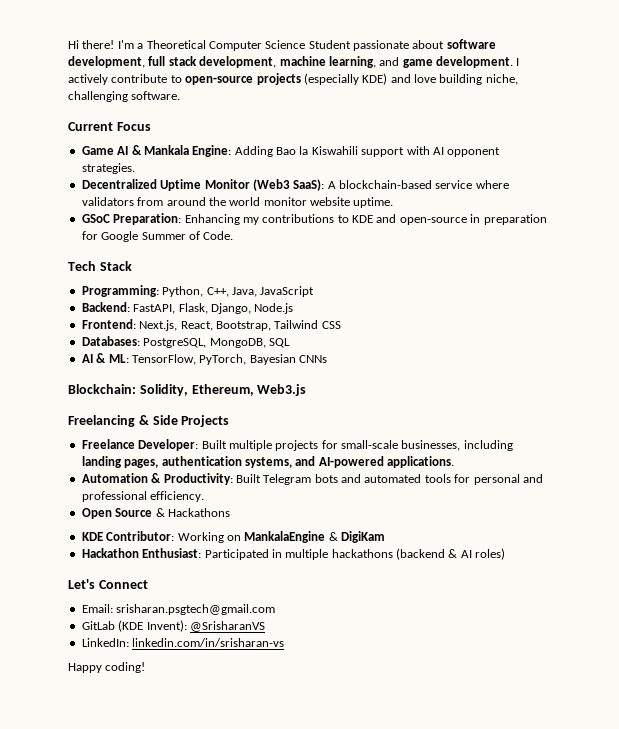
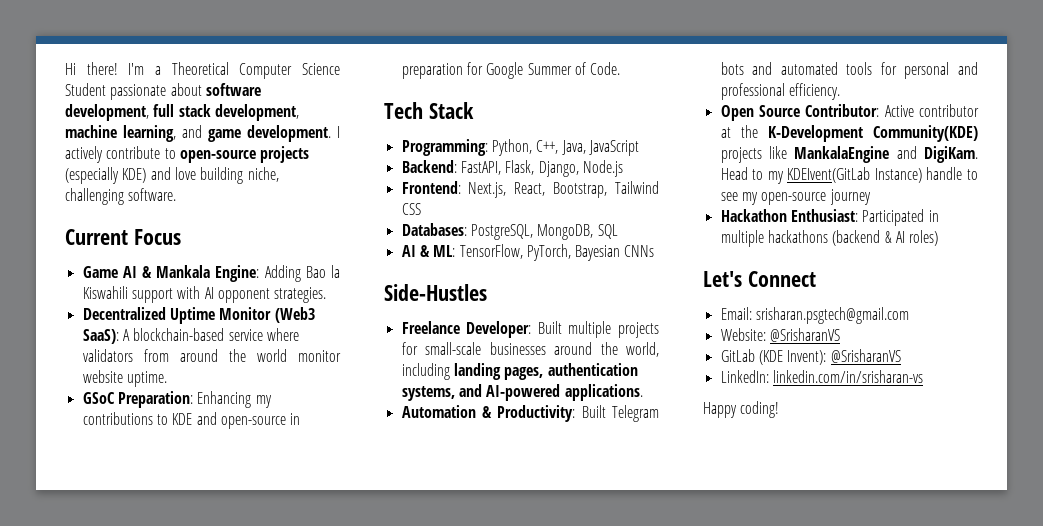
[68,384,307,396] [68,415,230,427] Blockchain: Solidity, Ethereum, Web3.js // Freelancing & Side Projects -> [384,284,487,301] Side-Hustles
[401,440,461,451] businesses, -> [489,342,659,357] businesses around the world,
[155,508,230,517] [81,531,385,543] & Hackathons // KDE Contributor: Working on MankalaEngine & DigiKam -> [805,104,979,117] [720,125,978,142] [720,146,978,163] [720,167,978,184] [720,189,871,205] Contributor: Active contributor at the K-Development Community(KDE) projects like MankalaEngine and DigiKam. Head to my KDEIvent(GitLab Instance) handle to see my open-source journey
(276, 609) none -> [720,328,840,342] // Website: @SrisharanVS

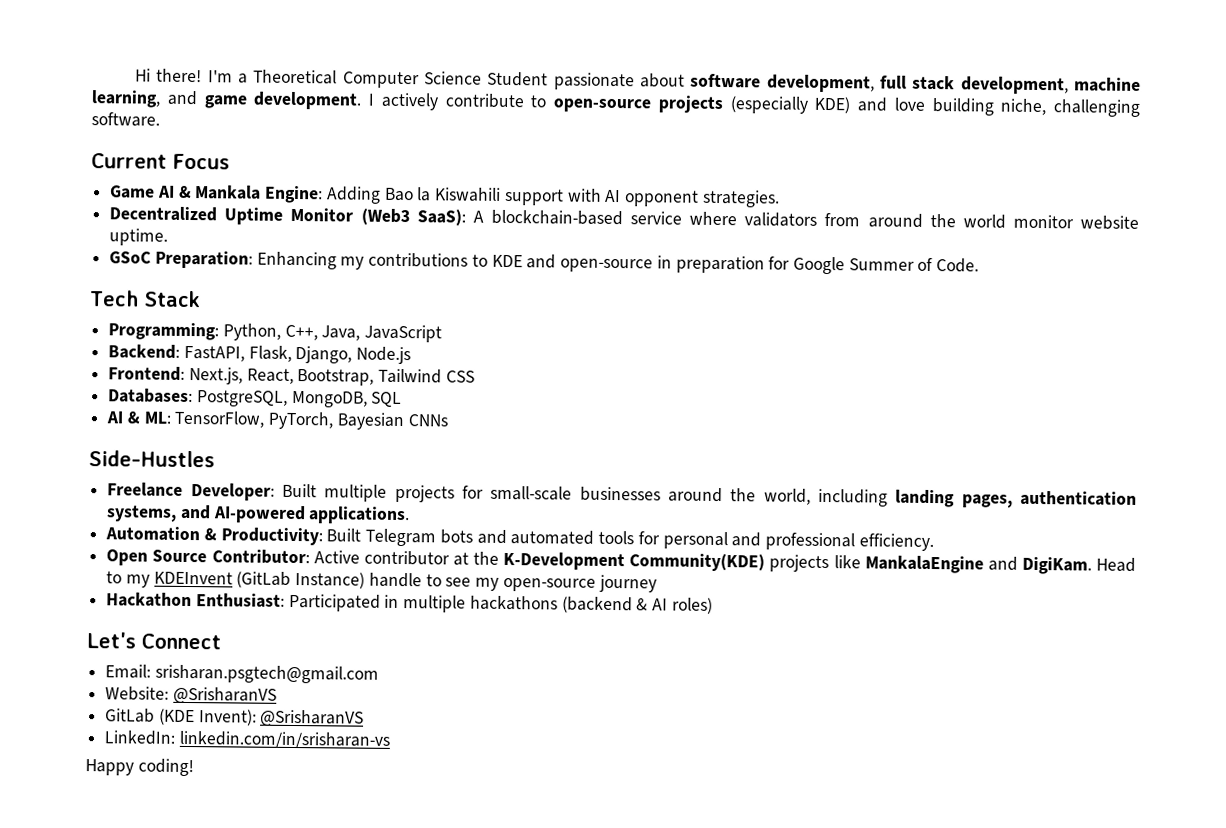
[787,167,871,183] KDEIvent(GitLab -> [153,571,292,588] KDEInvent (GitLab

